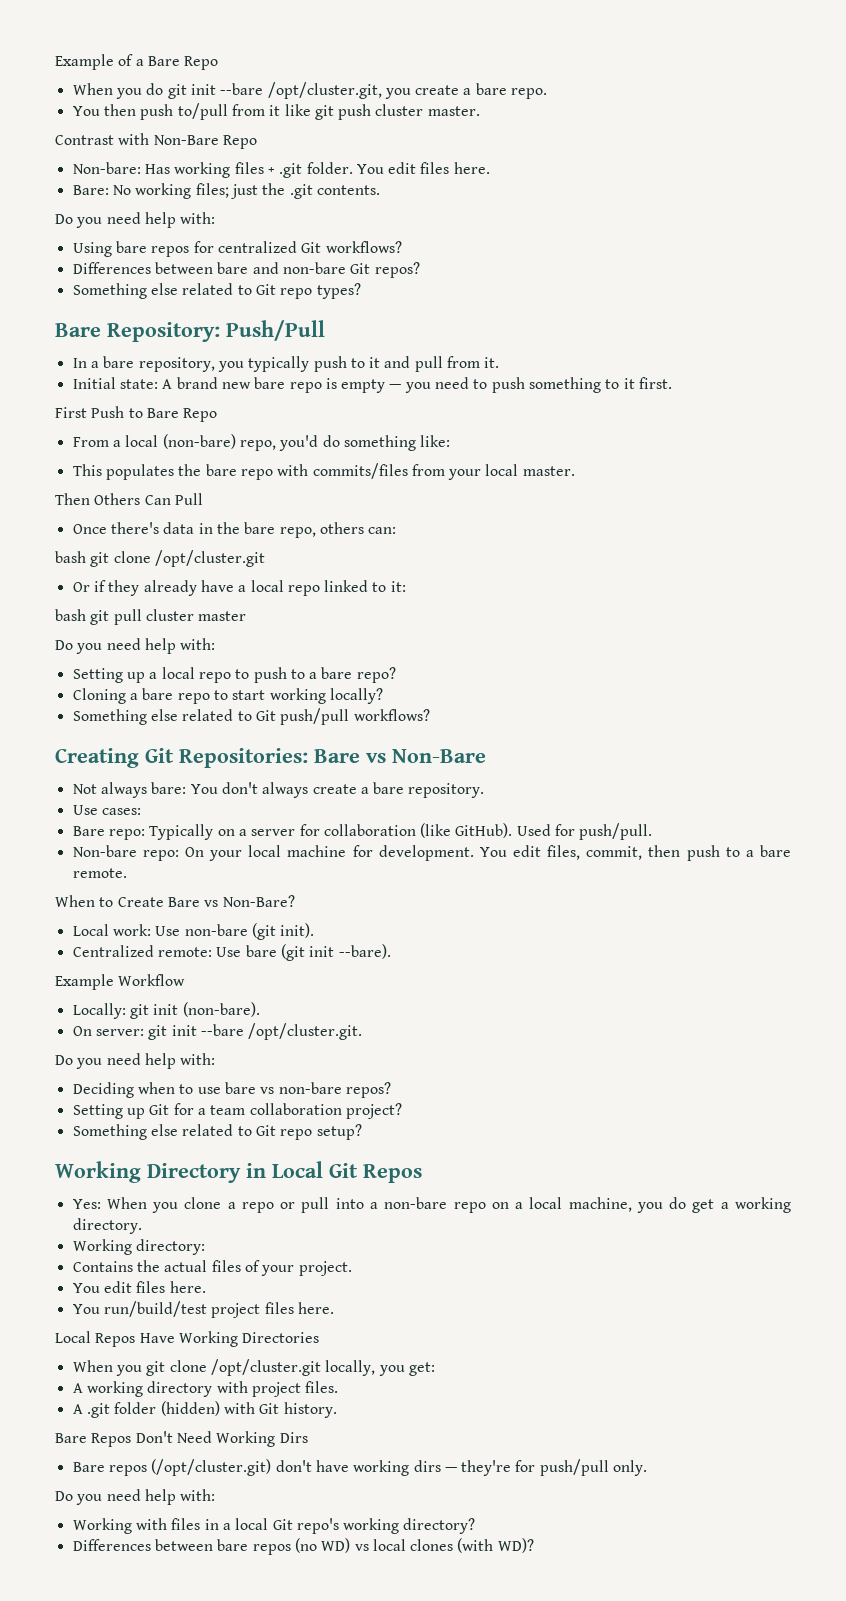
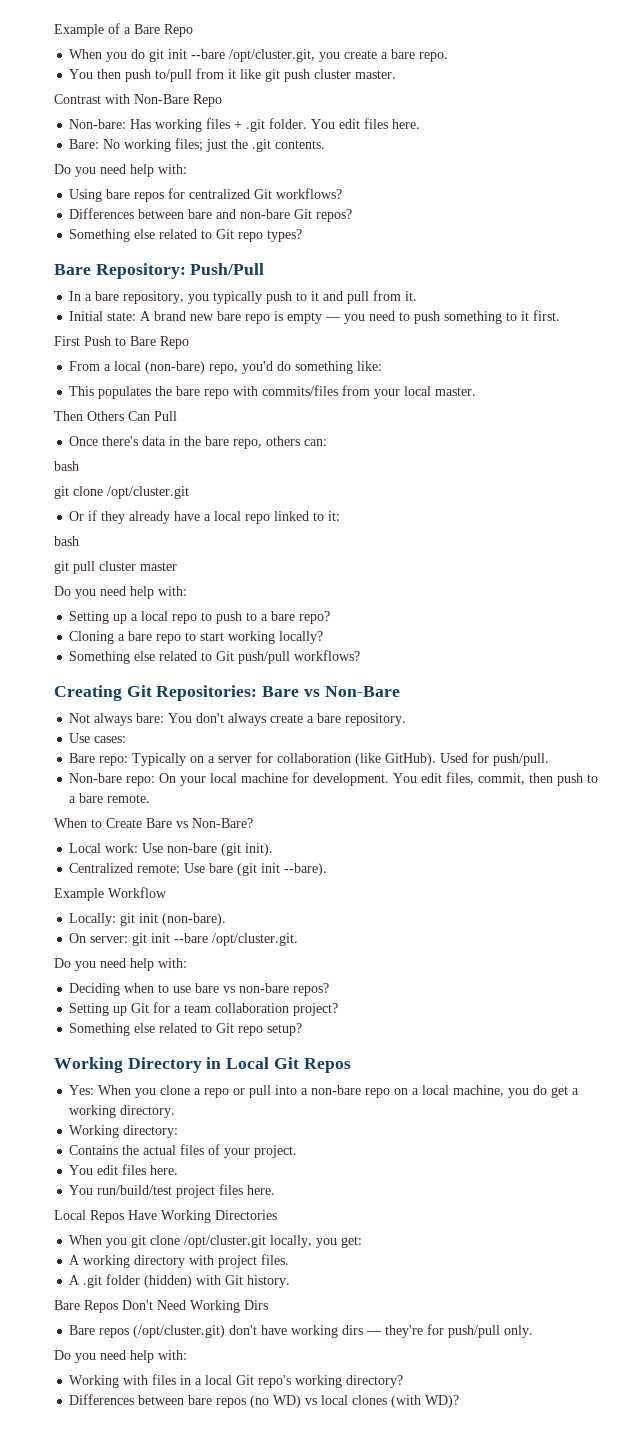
(86, 557) none -> (79, 466) //
(86, 615) none -> (79, 541) //

